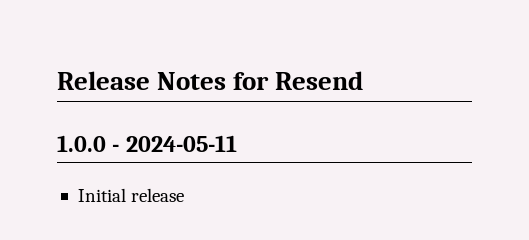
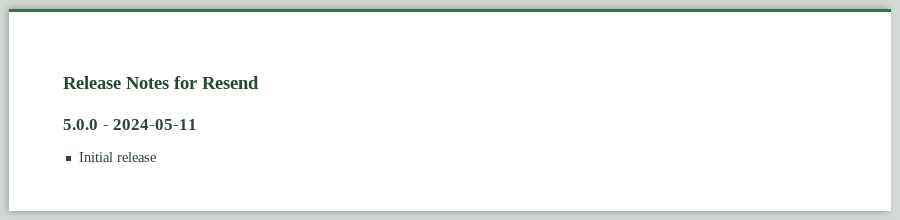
[57,135,106,152] 1.0.0 -> [63,119,98,130] 5.0.0

